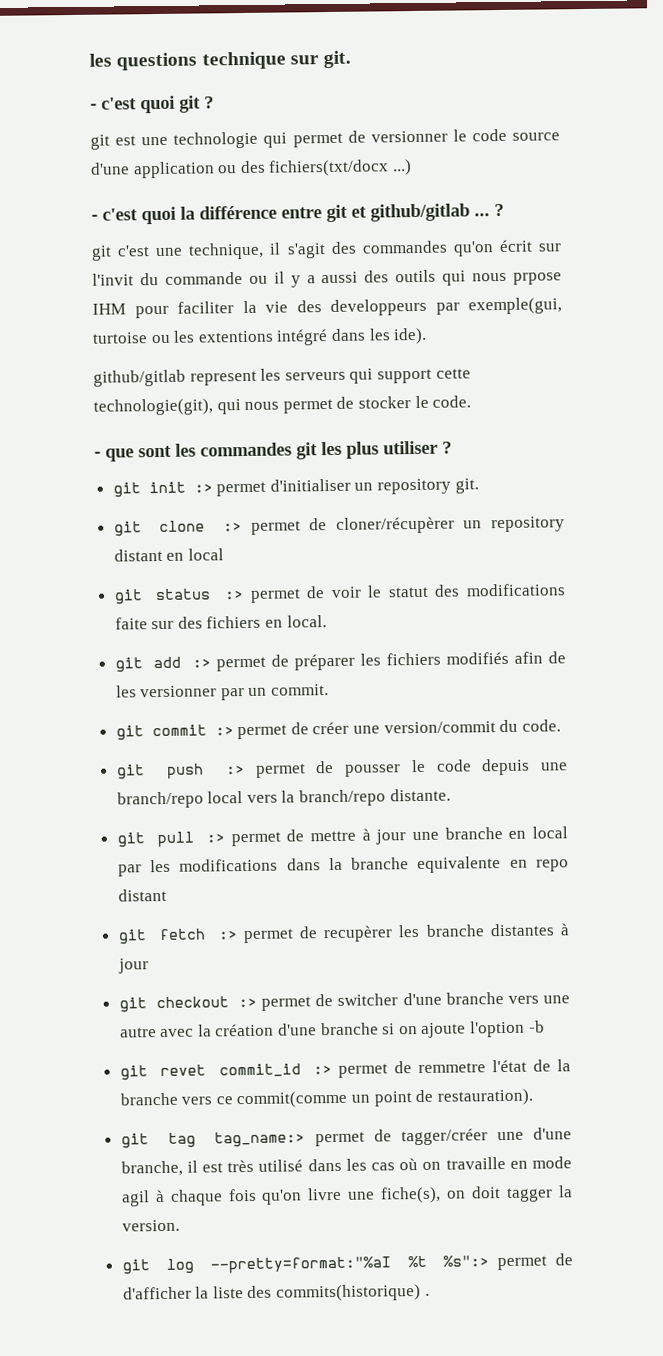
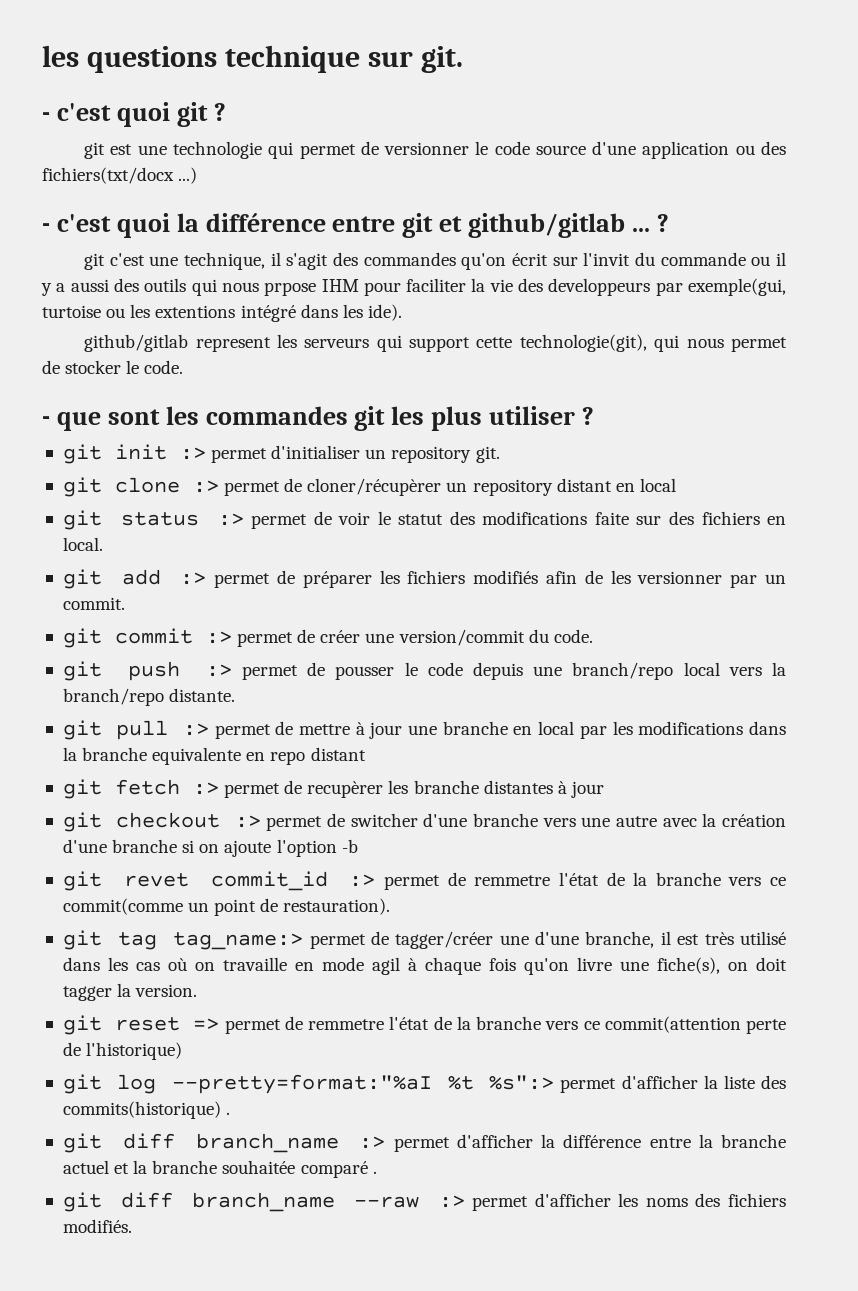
(180, 1225) none -> [62,1015,786,1035] [62,1042,183,1060] // git reset => permet de remmetre l'état de la branche vers ce commit(attention perte de l'historique)
[555,1253,573,1266] de -> (617, 1085) none
(430, 1294) none -> [62,1133,786,1153] [62,1160,377,1178] [62,1192,787,1212] [62,1219,132,1233] // git diff branch_name :> permet d'afficher la différence entre la branche actuel et la branche souhaitée comparé . // git diff branch_name --raw :> permet d'afficher les noms des fichiers modifiés.

